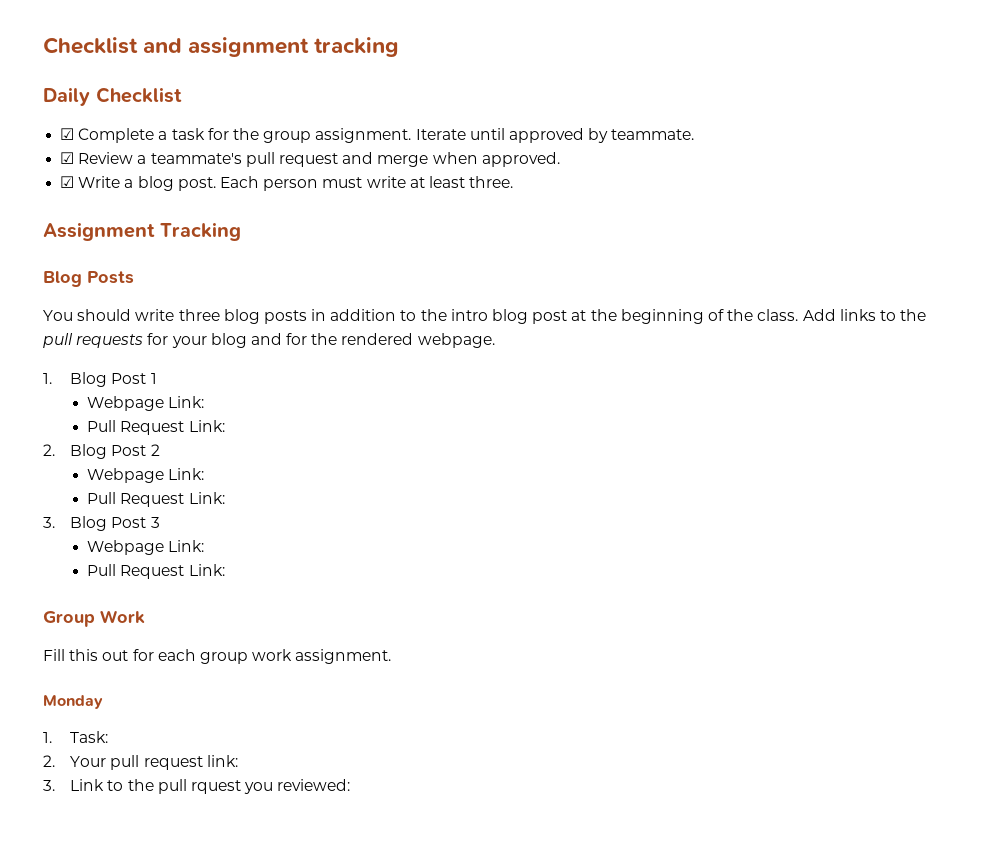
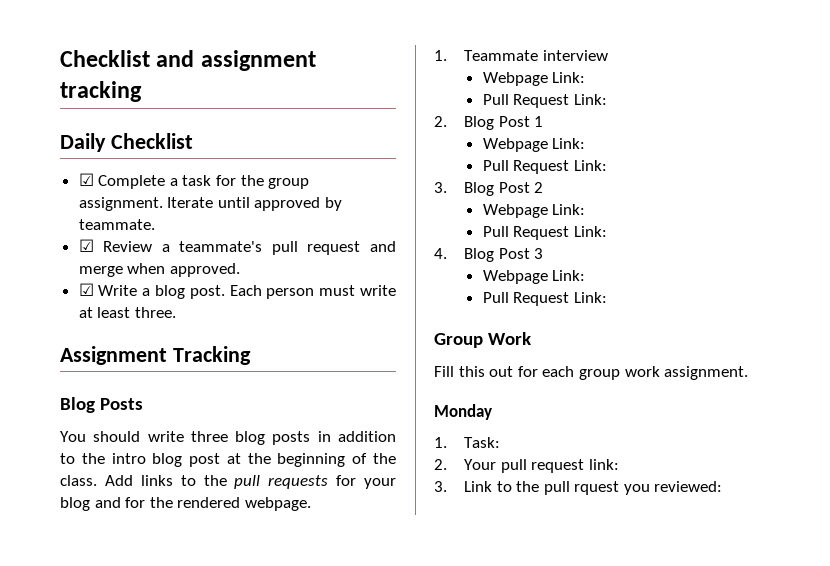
(52, 378) none -> [463,50,608,61] [482,72,586,86] [482,94,607,108] [434,116,447,127] Teammate interview // Webpage Link: // Pull Request Link: // 2.
[43,444,55,456] 2. -> [434,182,447,193] 3.
[43,517,55,528] 3. -> [434,248,447,259] 4.

